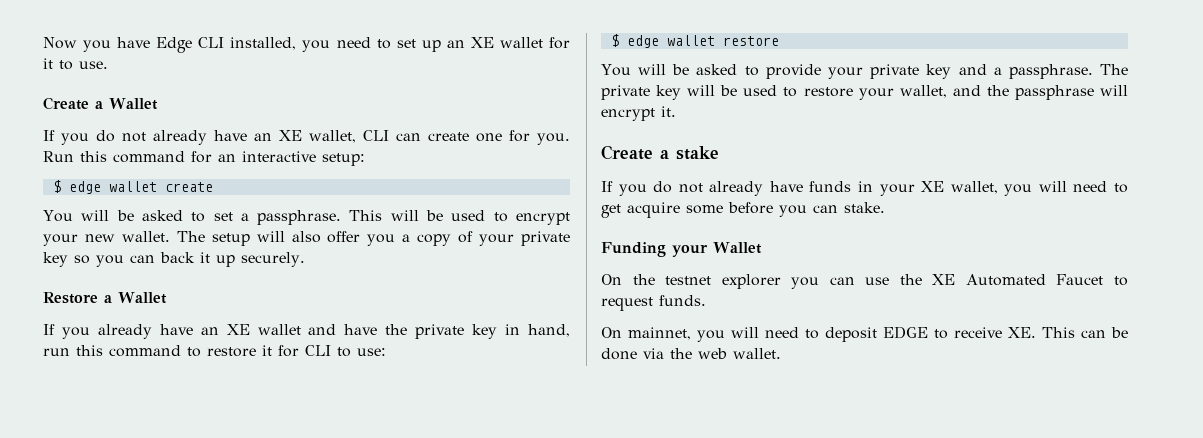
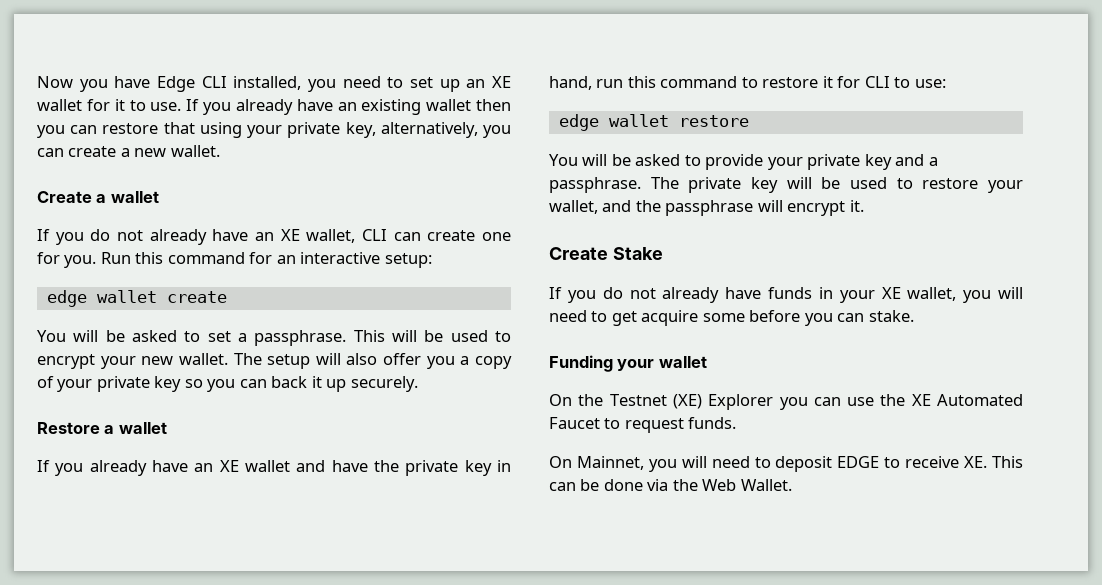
[43,97,158,110] // Create a Wallet -> [186,99,511,115] [37,122,512,138] [37,145,220,157] [37,191,159,203] If you already have an existing wallet then you can restore that using your private key, alternatively, you can create a new wallet. // Create a wallet
[52,180,61,193] $ -> (432, 260) none
[118,292,167,304] Wallet -> [118,422,167,434] wallet
[610,34,619,47] $ -> (946, 83) none
[660,146,719,160] a stake -> [612,247,663,260] Stake
[713,242,762,254] Wallet -> [658,356,707,368] wallet
[665,274,781,289] testnet explorer -> [609,394,774,410] Testnet (XE) Explorer
[628,327,691,340] mainnet, -> [576,456,644,470] Mainnet,
[698,348,781,359] web wallet. -> [702,479,792,491] Web Wallet.

